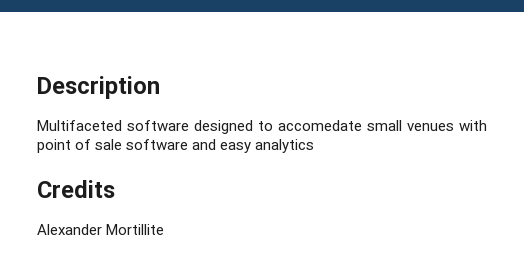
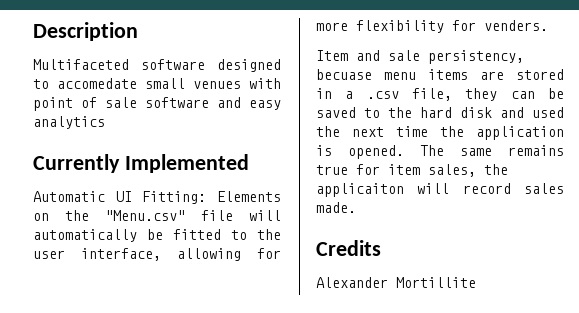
(315, 146) none -> [33,154,249,173] [33,191,281,204] [33,210,281,221] [33,229,281,242] [33,248,281,261] [316,20,548,33] [316,50,524,64] [316,69,564,80] [316,88,564,101] [316,107,564,118] [316,126,564,140] [316,145,564,159] [316,164,508,177] [316,183,564,197] [316,202,356,213] // Currently Implemented // Automatic UI Fitting: Elements on the "Menu.csv" file will automatically be fitted to the user interface, allowing for more flexibility for venders. // Item and sale persistency, becuase menu items are stored in a .csv file, they can be saved to the hard disk and used the next time the application is opened. The same remains true for item sales, the applicaiton will record sales made.

